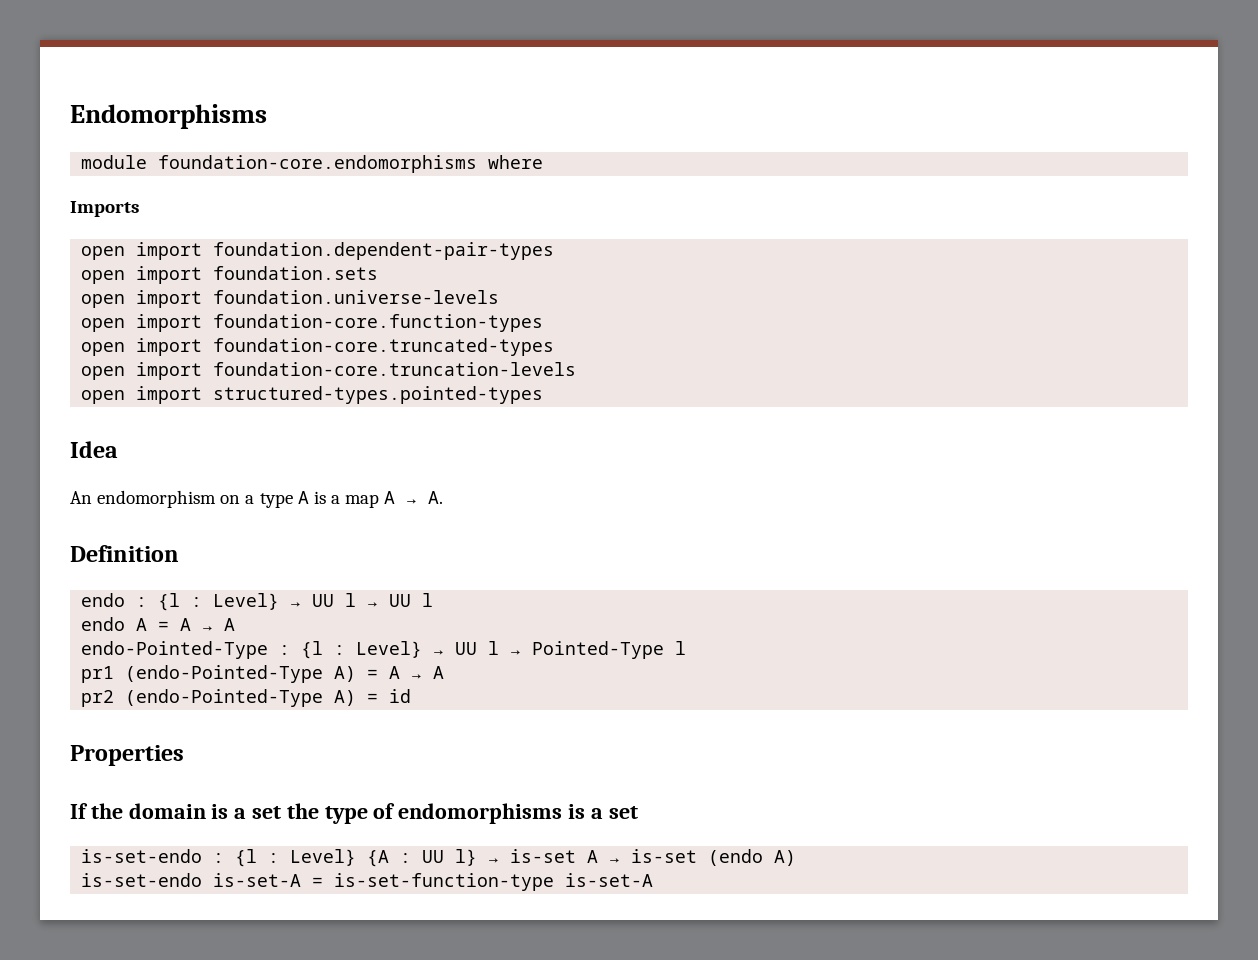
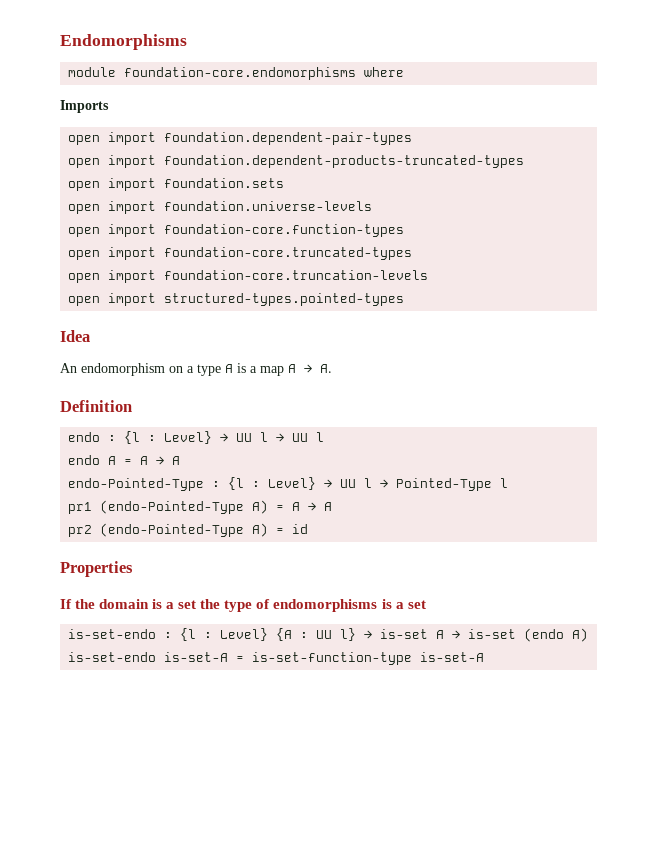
(555, 251) none -> [68,155,525,168] // open import foundation.dependent-products-truncated-types

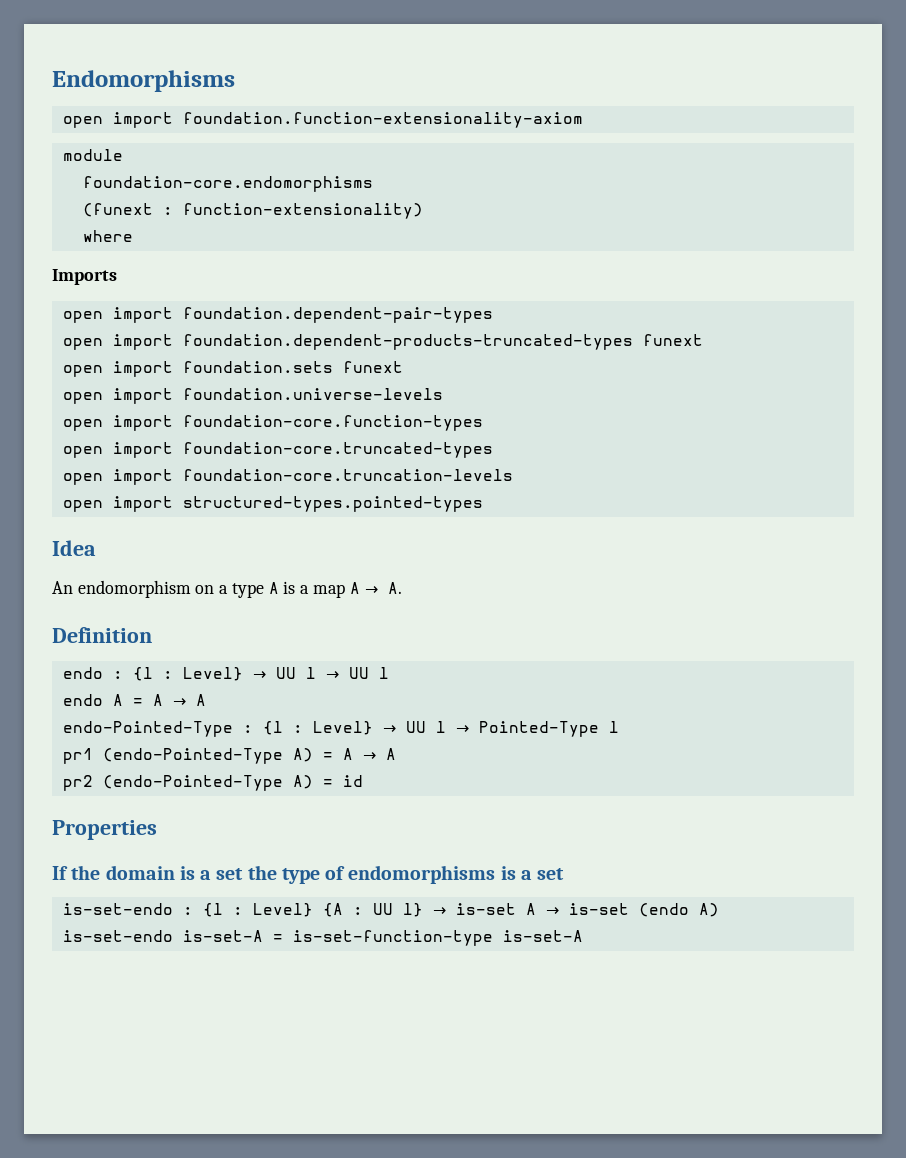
(187, 42) none -> [62,112,583,128] // open import foundation.function-extensionality-axiom
(117, 72) none -> (123, 155) //
(357, 73) none -> [82,203,423,219] // (funext : function-extensionality) //
(525, 161) none -> [642,334,703,346] funext
(285, 183) none -> [342,361,403,373] funext

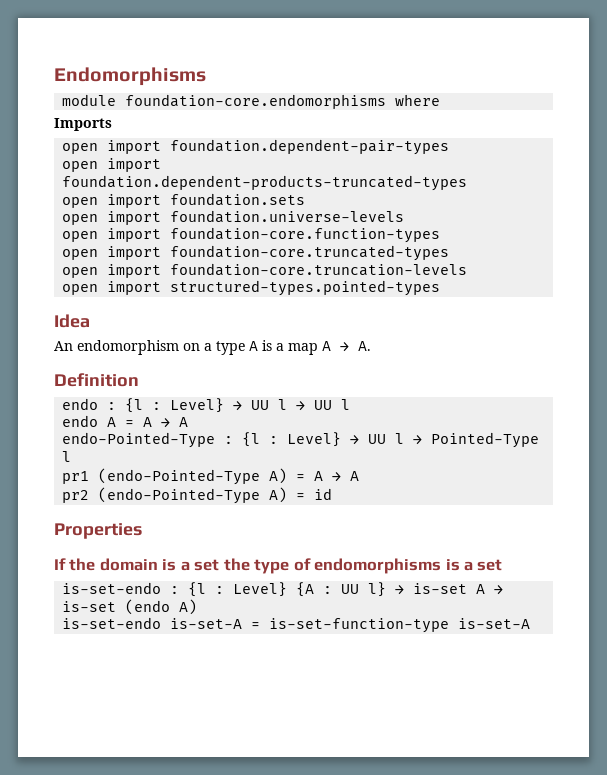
[62,112,583,128] // open import foundation.function-extensionality-axiom -> (206, 76) none
(123, 155) // -> (117, 100) none
[82,203,423,219] // (funext : function-extensionality) // -> (387, 101) none
[642,334,703,346] funext -> (468, 183) none
[342,361,403,373] funext -> (306, 199) none

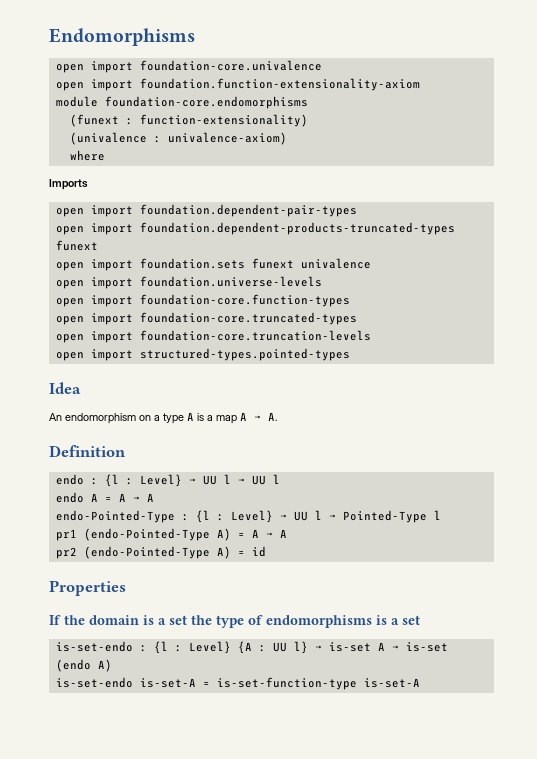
[62,94,387,109] module foundation-core.endomorphisms -> [55,60,322,73] [55,78,420,91] [55,96,308,109] [69,114,308,127] [69,132,287,145] open import foundation-core.univalence // open import foundation.function-extensionality-axiom // module foundation-core.endomorphisms // (funext : function-extensionality) // (univalence : univalence-axiom) //
(468, 183) none -> [55,240,98,251] funext
(306, 199) none -> [251,258,371,269] funext univalence

